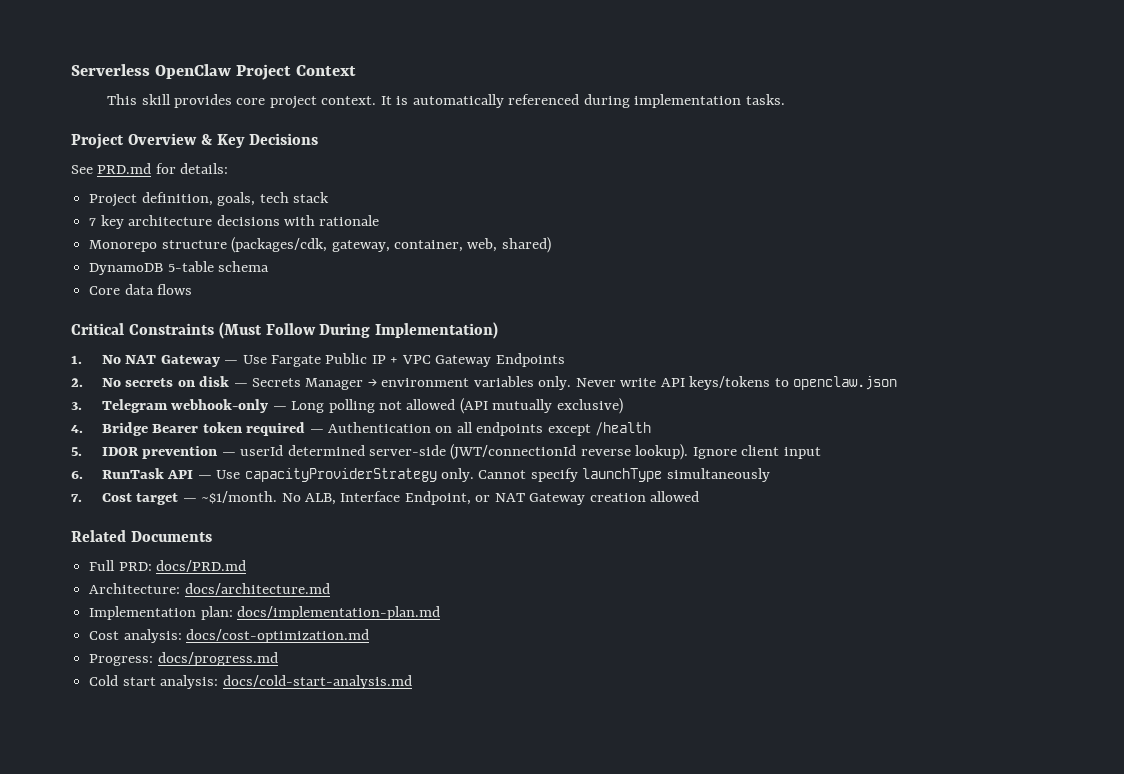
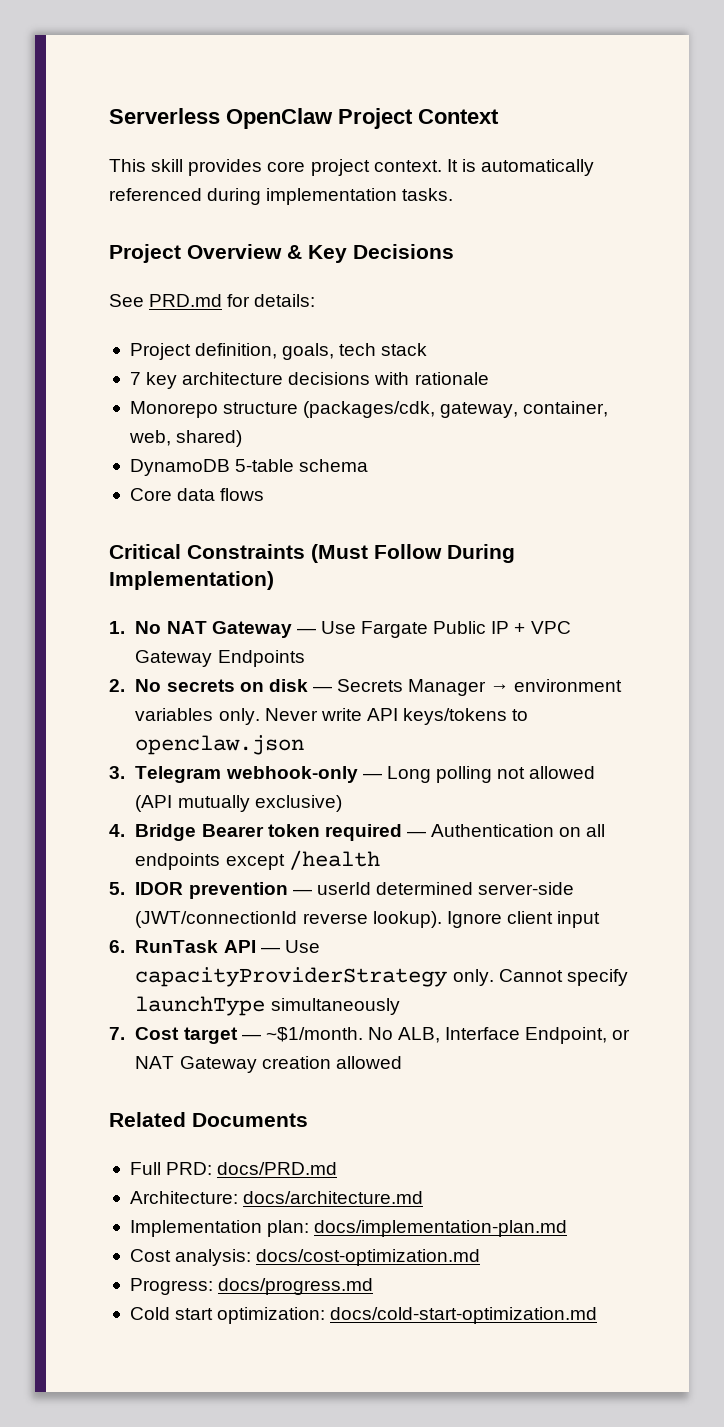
[160,675,412,689] analysis: docs/cold-start-analysis.md -> [217,1307,598,1324] optimization: docs/cold-start-optimization.md

